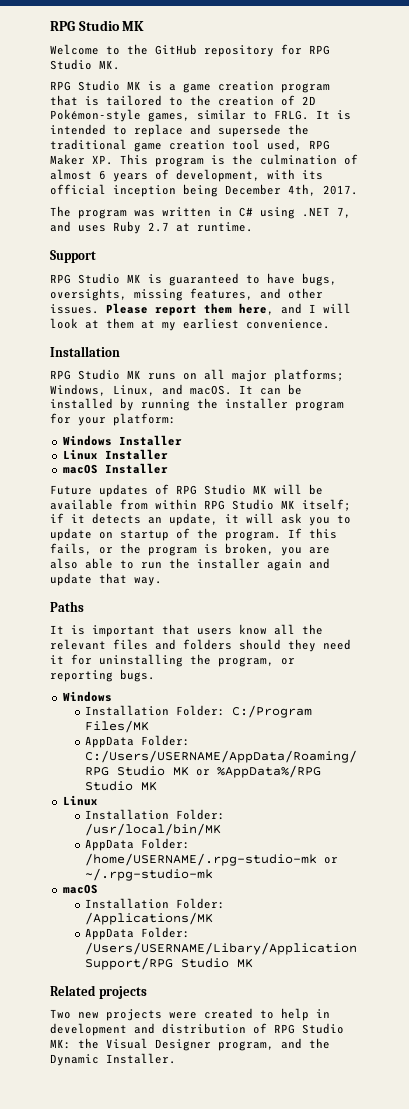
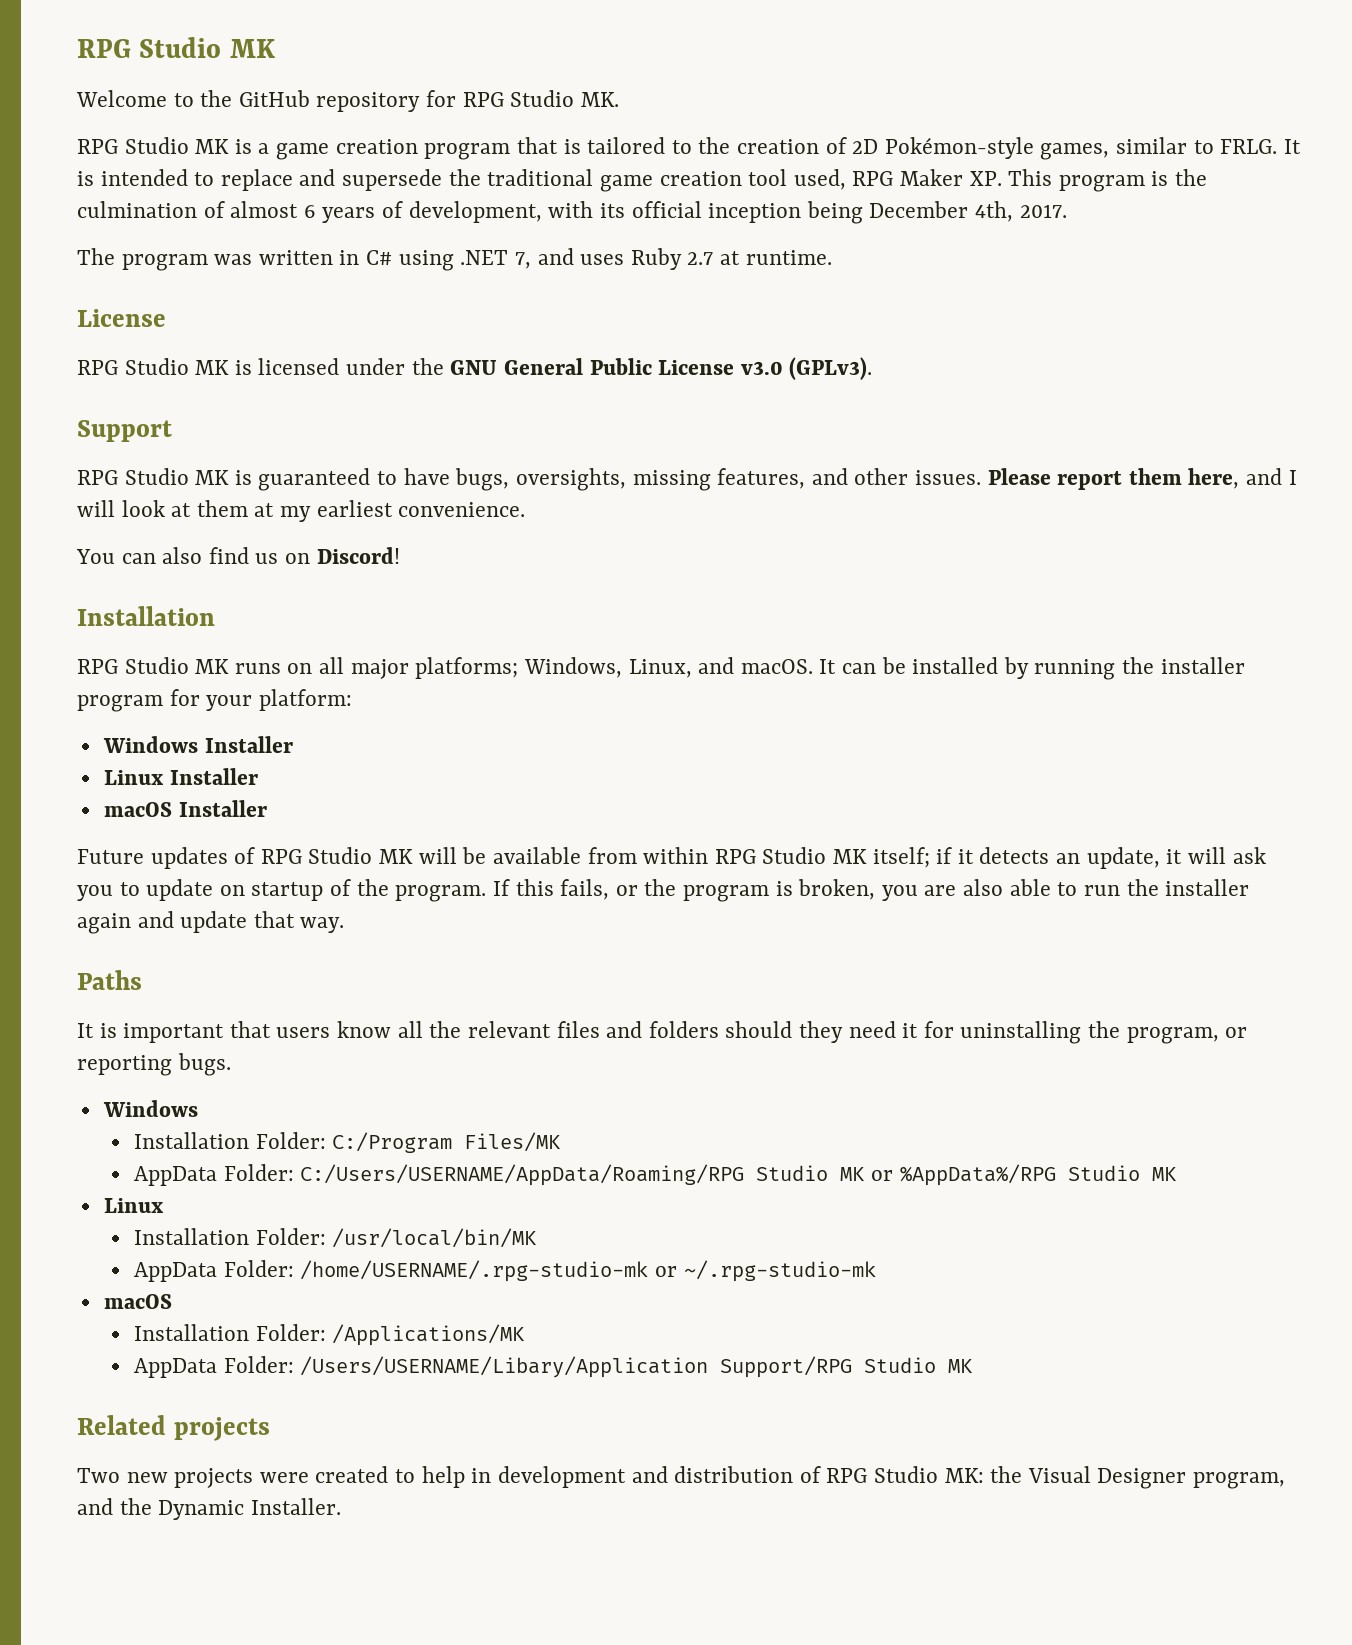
(253, 227) none -> [77,309,166,327] [77,357,873,380] // License // RPG Studio MK is licensed under the GNU General Public License v3.0 (GPLv3).
(330, 324) none -> [76,547,400,564] // You can also find us on Discord!

